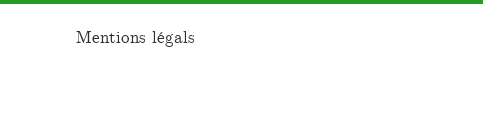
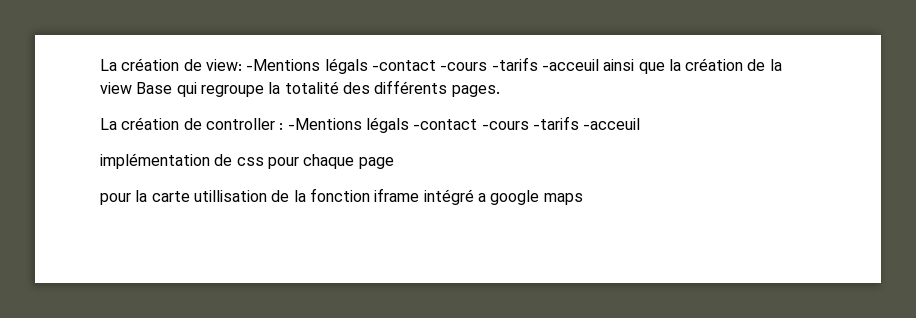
[76,30,195,47] Mentions légals -> [100,57,782,74] [100,80,500,97] [100,116,641,133] [100,153,394,169] [100,188,583,205] La création de view: -Mentions légals -contact -cours -tarifs -acceuil ainsi que la création de la view Base qui regroupe la totalité des différents pages. // La création de controller : -Mentions légals -contact -cours -tarifs -acceuil // implémentation de css pour chaque page // pour la carte utillisation de la fonction iframe intégré a google maps

